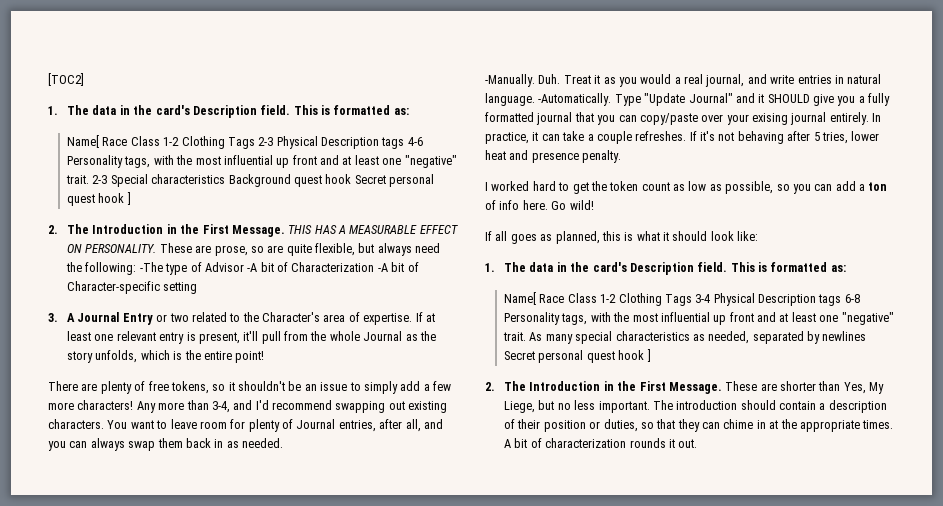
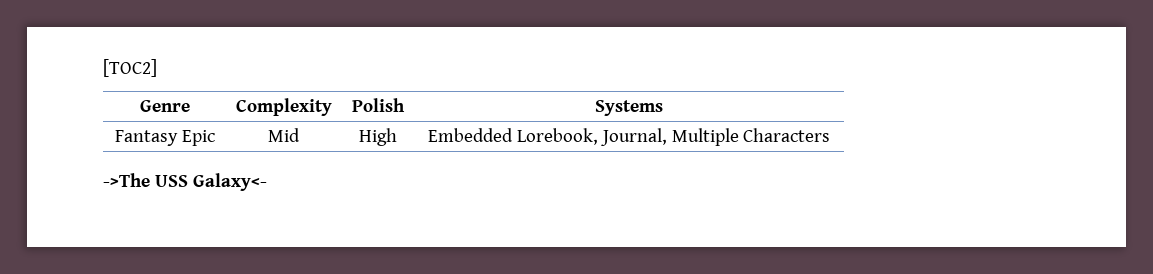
[48,105,409,118] [67,135,423,149] [67,155,457,168] [66,174,435,187] [67,192,131,206] [48,224,458,237] [67,243,441,256] [66,262,419,275] [67,281,198,294] [48,312,435,325] [67,331,436,344] [67,350,265,363] [48,381,451,394] [48,400,448,413] [48,419,443,432] [48,438,283,451] [485,74,882,87] [485,93,891,106] [485,112,882,125] [485,131,880,144] [485,150,622,163] [485,181,888,194] [485,200,594,210] [485,231,759,244] [485,262,846,275] [504,292,860,306] [504,312,894,325] [503,331,867,344] [504,349,651,363] [485,381,885,394] [504,400,887,413] [504,419,894,432] [504,438,698,448] // 1. The data in the card's Description field. This is formatted as: // Name[ Race Class 1-2 Clothing Tags 2-3 Physical Description tags 4-6 Personality tags, with the most influential up front and at least one "negative" trait. 2-3 Special characteristics Background quest hook Secret personal quest hook ] // 2. The Introduction in the First Message. THIS HAS A MEASURABLE EFFECT ON PERSONALITY. These are prose, so are quite flexible, but always need the following: -The type of Advisor -A bit of Characterization -A bit of Character-specific setting // 3. A Journal Entry or two related to the Character's area of expertise. If at least one relevant entry is present, it'll pull from the whole Journal as the story unfolds, which is the entire point! // There are plenty of free tokens, so it shouldn't be an issue to simply add a few more characters! Any more than 3-4, and I'd recommend swapping out existing characters. You want to leave room for plenty of Journal entries, after all, and you can always swap them back in as needed. // -Manually. Duh. Treat it as you would a real journal, and write entries in natural language. -Automatically. Type "Update Journal" and it SHOULD give you a fully formatted journal that you can copy/paste over your exising journal entirely. In practice, it can take a couple refreshes. If it's not behaving after 5 tries, lower heat and presence penalty. // I worked hard to get the token count as low as possible, so you can add a ton of info here. Go wild! // If all goes as planned, this is what it should look like: // 1. The data in the card's Description field. This is formatted as: // Name[ Race Class 1-2 Clothing Tags 3-4 Physical Description tags 6-8 Personality tags, with the most influential up front and at least one "negative" trait. As many special characteristics as needed, separated by newlines Secret personal quest hook ] // 2. The Introduction in the First Message. These are shorter than Yes, My Liege, but no less important. The introduction should contain a description of their position or duties, so that they can chime in at the appropriate times. A bit of characterization rounds it out. -> [139,100,190,112] [235,98,332,116] [352,98,405,112] [595,100,663,116] [114,130,215,146] [268,128,300,142] [359,128,397,146] [427,128,831,146] [103,173,267,191] // Genre | Complexity | Polish | Systems // Fantasy Epic | Mid | High | Embedded Lorebook, Journal, Multiple Characters // ->The USS Galaxy<-

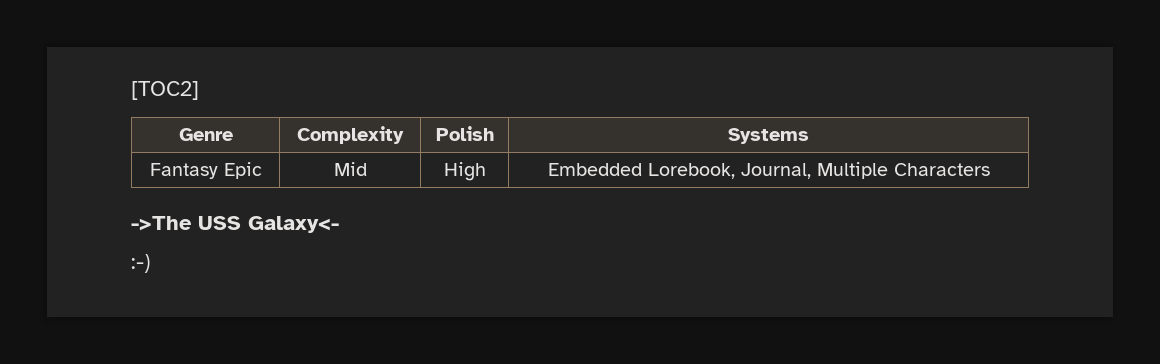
(267, 182) none -> [131,254,151,273] // :-)

